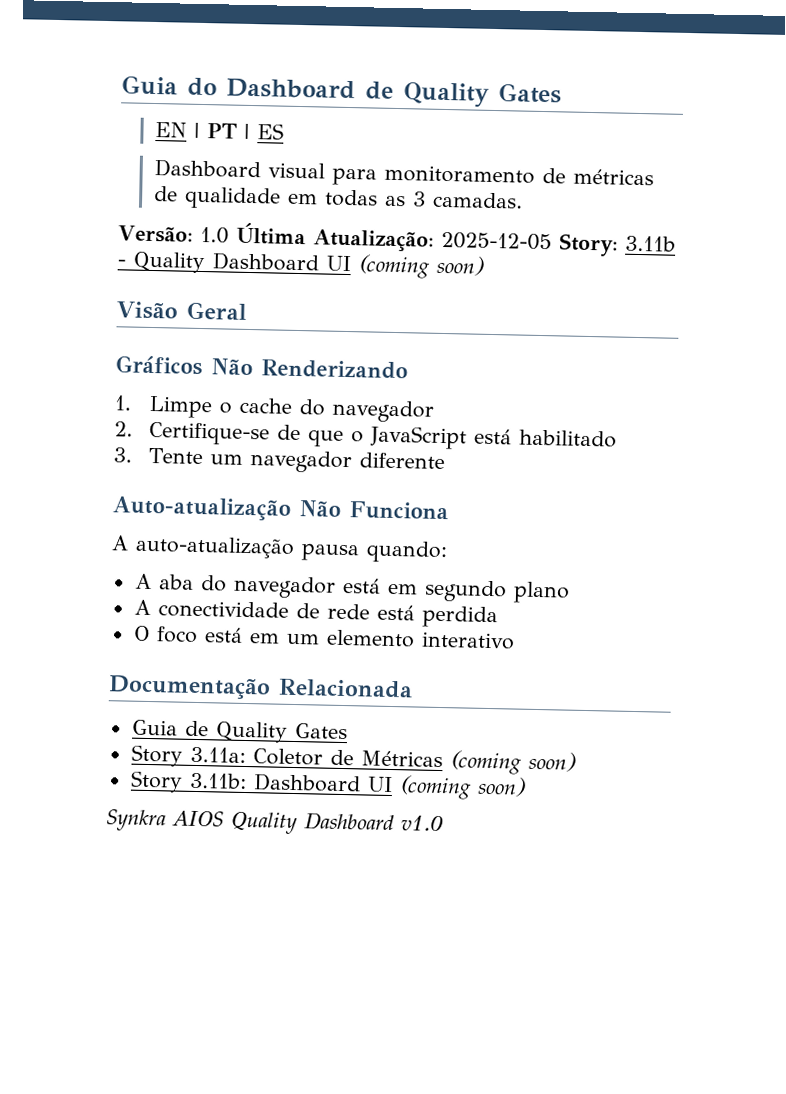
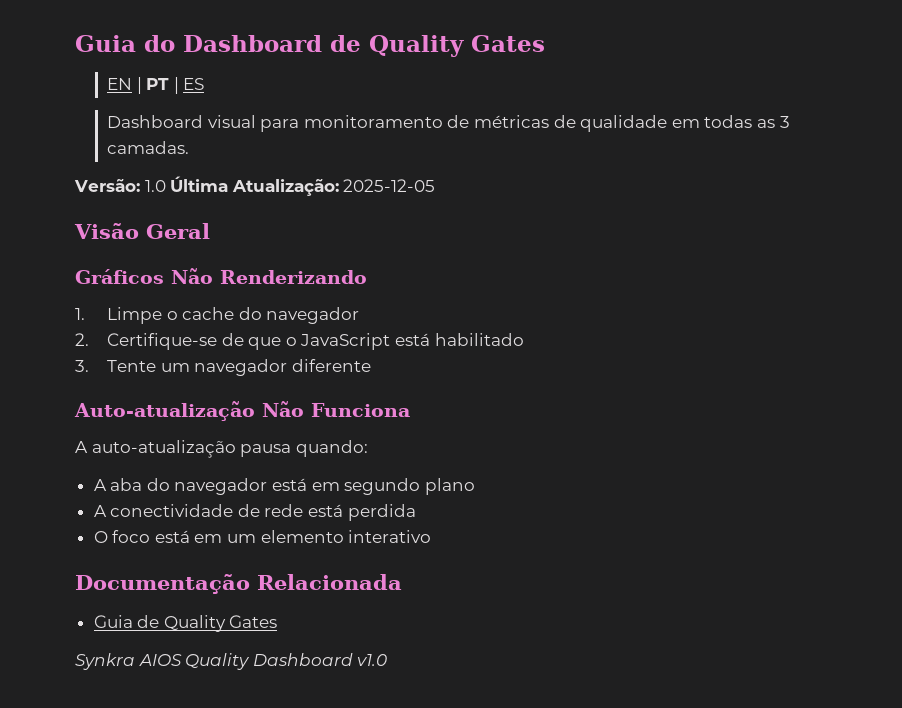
[558,233,676,257] [117,251,484,279] Story: 3.11b - Quality Dashboard UI (coming soon) -> (436, 185) none
[130,744,576,775] [129,770,526,800] // Story 3.11a: Coletor de Métricas (coming soon) // Story 3.11b: Dashboard UI (coming soon) -> (278, 621) none

